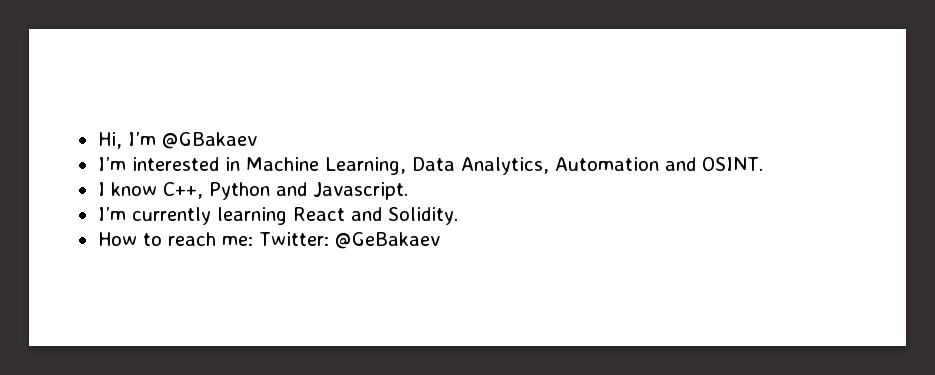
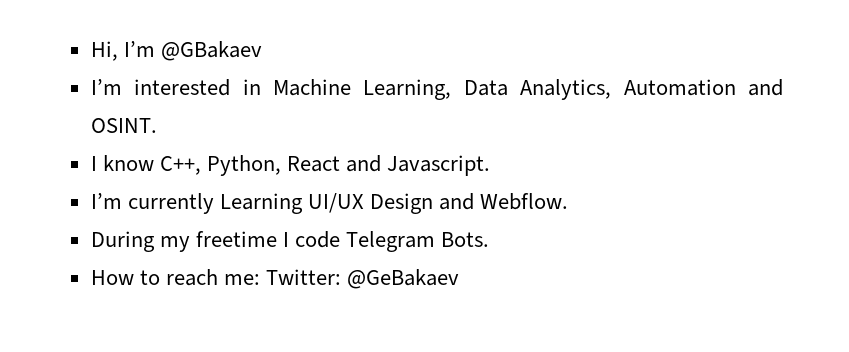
[208,182,270,200] Python -> [206,155,341,176] Python, React
[216,207,458,225] learning React and Solidity. -> [219,193,569,214] [90,231,490,252] Learning UI/UX Design and Webflow. // During my freetime I code Telegram Bots.

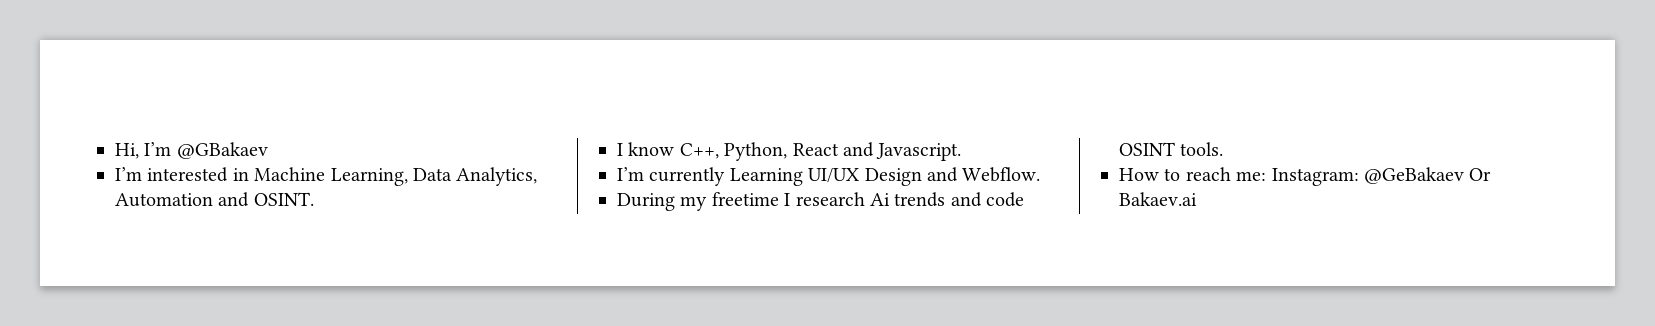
[295,231,490,252] code Telegram Bots. -> [795,192,1025,207] [1119,142,1224,156] research Ai trends and code OSINT tools.
[266,269,460,289] Twitter: @GeBakaev -> [1271,167,1492,186] [1119,192,1197,206] Instagram: @GeBakaev Or Bakaev.ai

